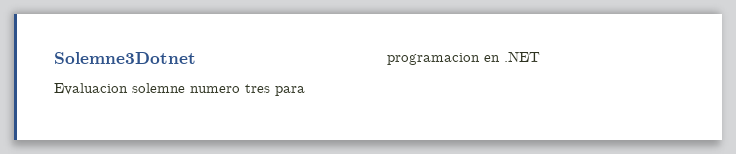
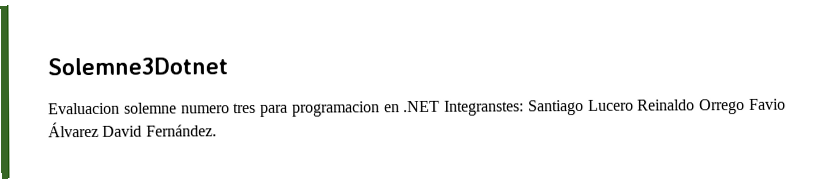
(540, 56) none -> [444,98,786,116] [48,121,217,138] Integranstes: Santiago Lucero Reinaldo Orrego Favio Álvarez David Fernández.

